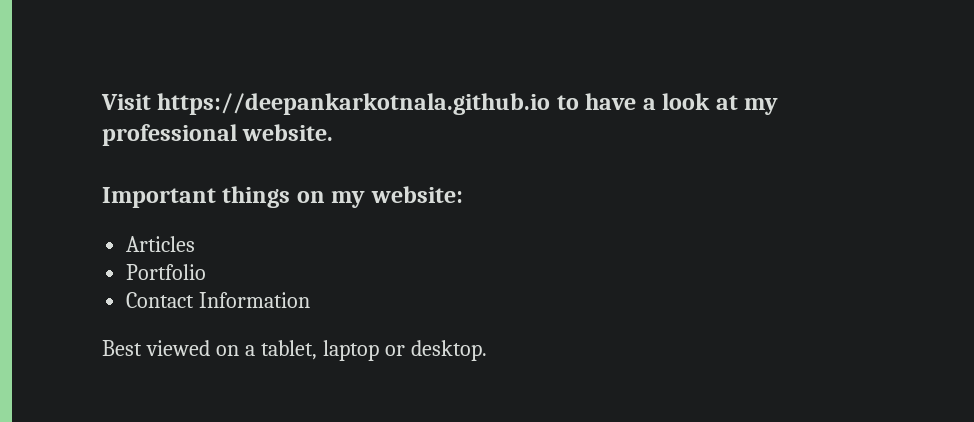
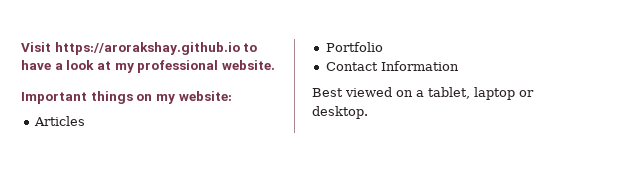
[157,93,551,115] https://deepankarkotnala.github.io -> [54,42,240,55] https://arorakshay.github.io

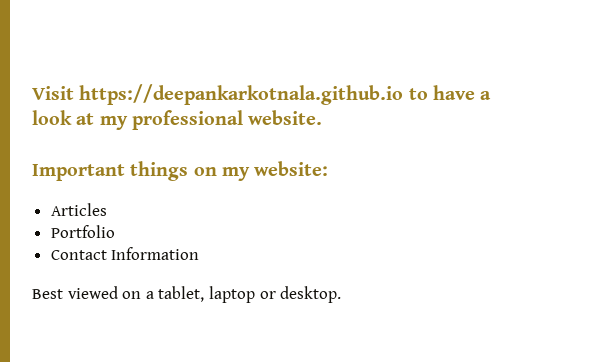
[54,42,240,55] https://arorakshay.github.io -> [79,84,404,105] https://deepankarkotnala.github.io

